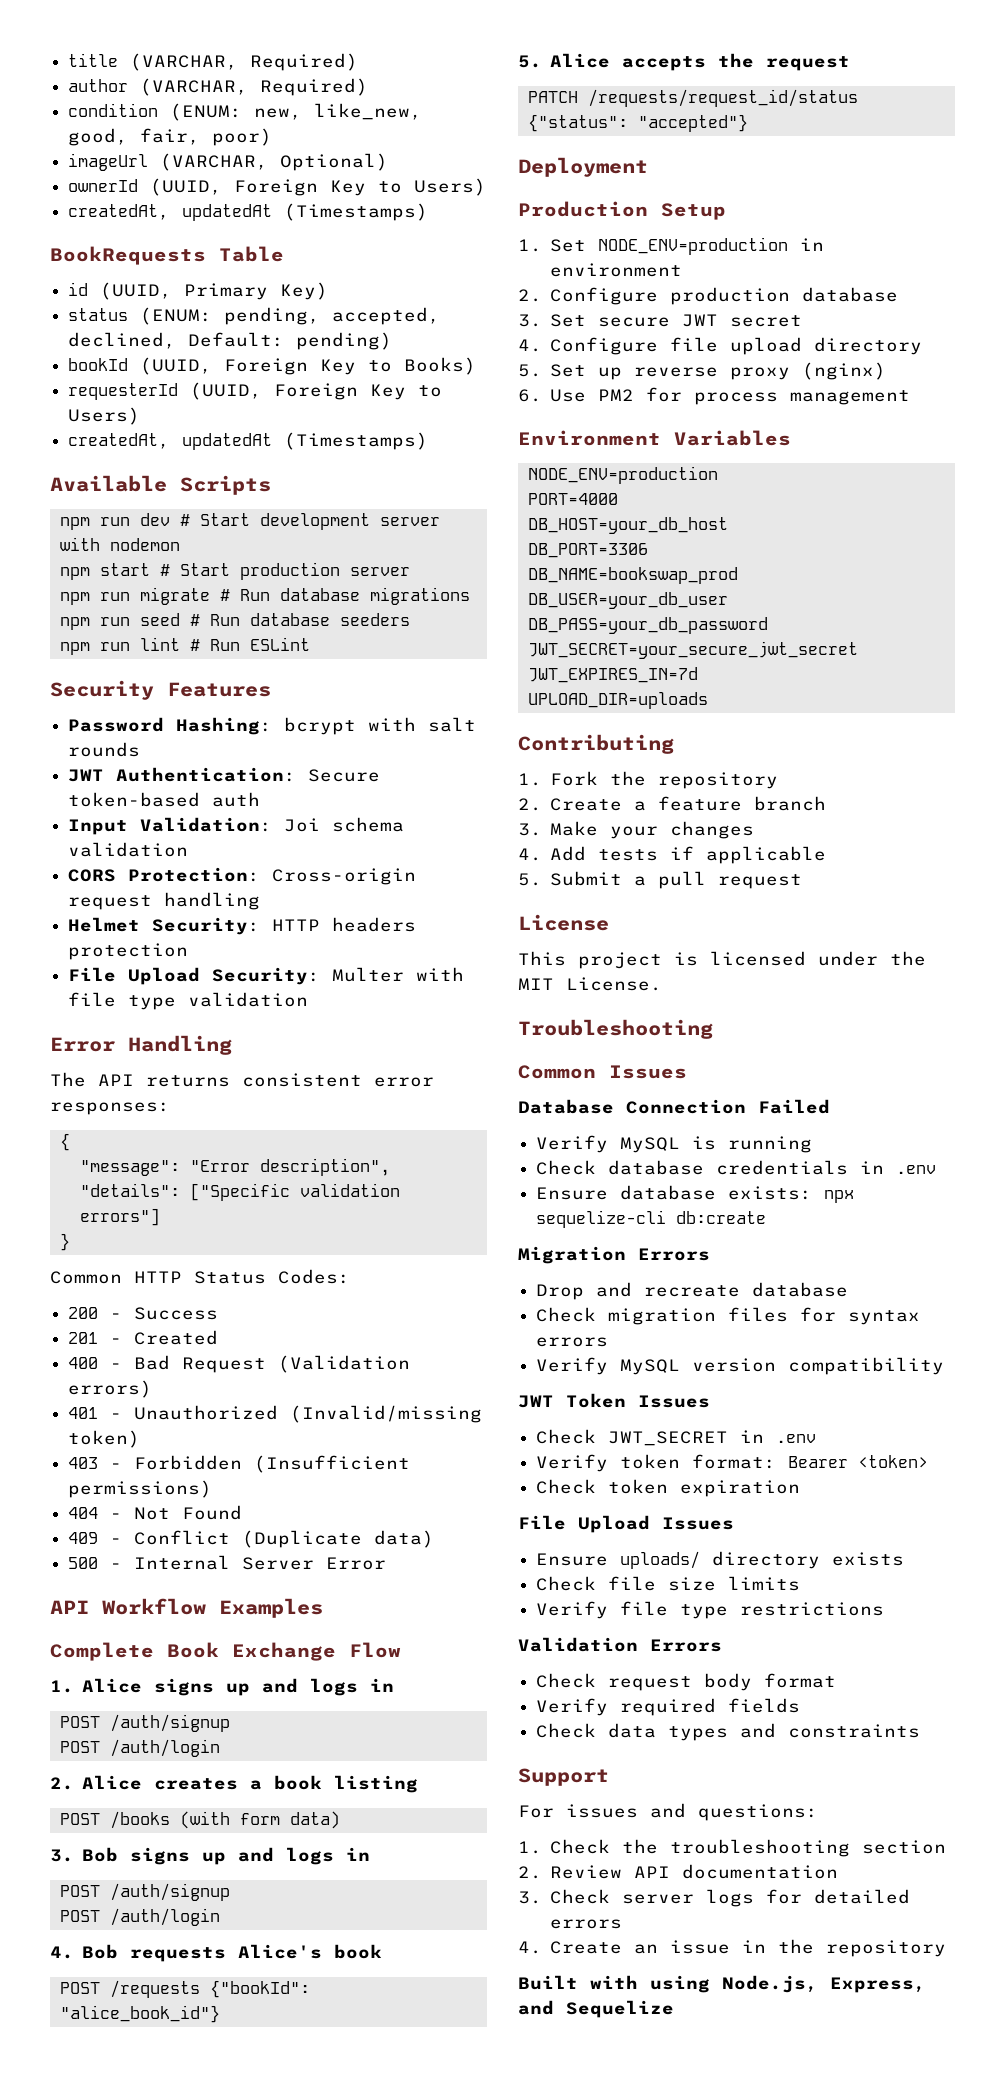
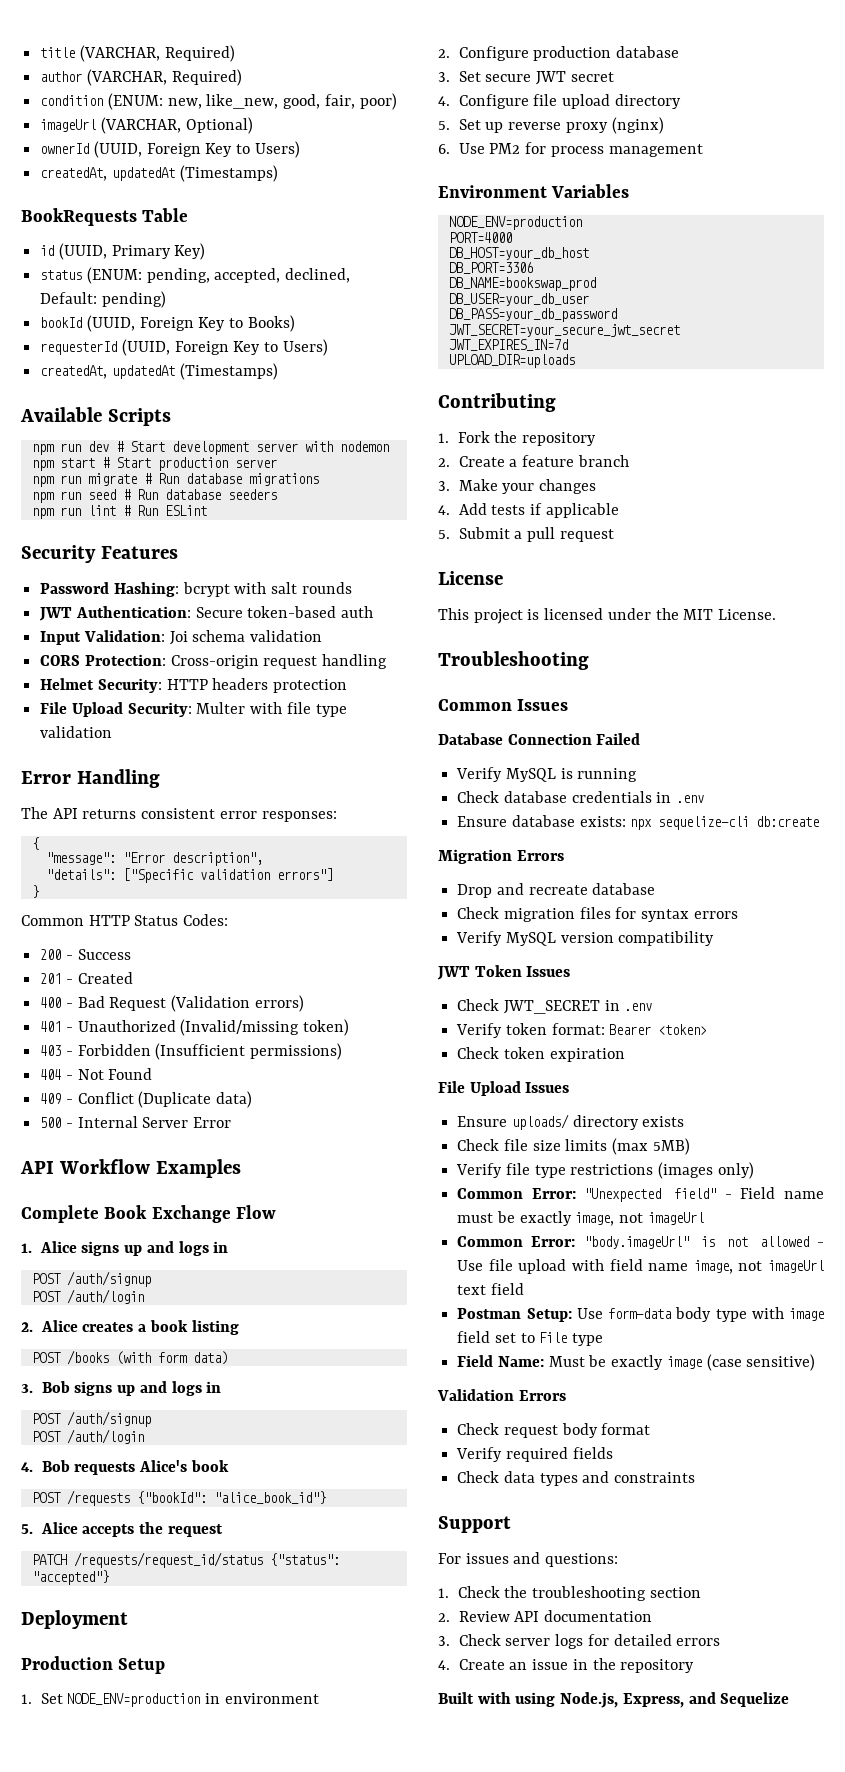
(801, 1583) none -> [612,1138,690,1155] (max 5MB)
(885, 1609) none -> [658,1162,754,1179] [457,1187,824,1202] [457,1211,704,1226] [457,1236,824,1249] [457,1259,824,1274] [457,1283,524,1295] [457,1307,824,1322] [457,1331,604,1346] [457,1354,816,1371] (images only) // Common Error: "Unexpected field" - Field name must be exactly image, not imageUrl // Common Error: "body.imageUrl" is not allowed - Use file upload with field name image, not imageUrl text field // Postman Setup: Use form-data body type with image field set to File type // Field Name: Must be exactly image (case sensitive)

